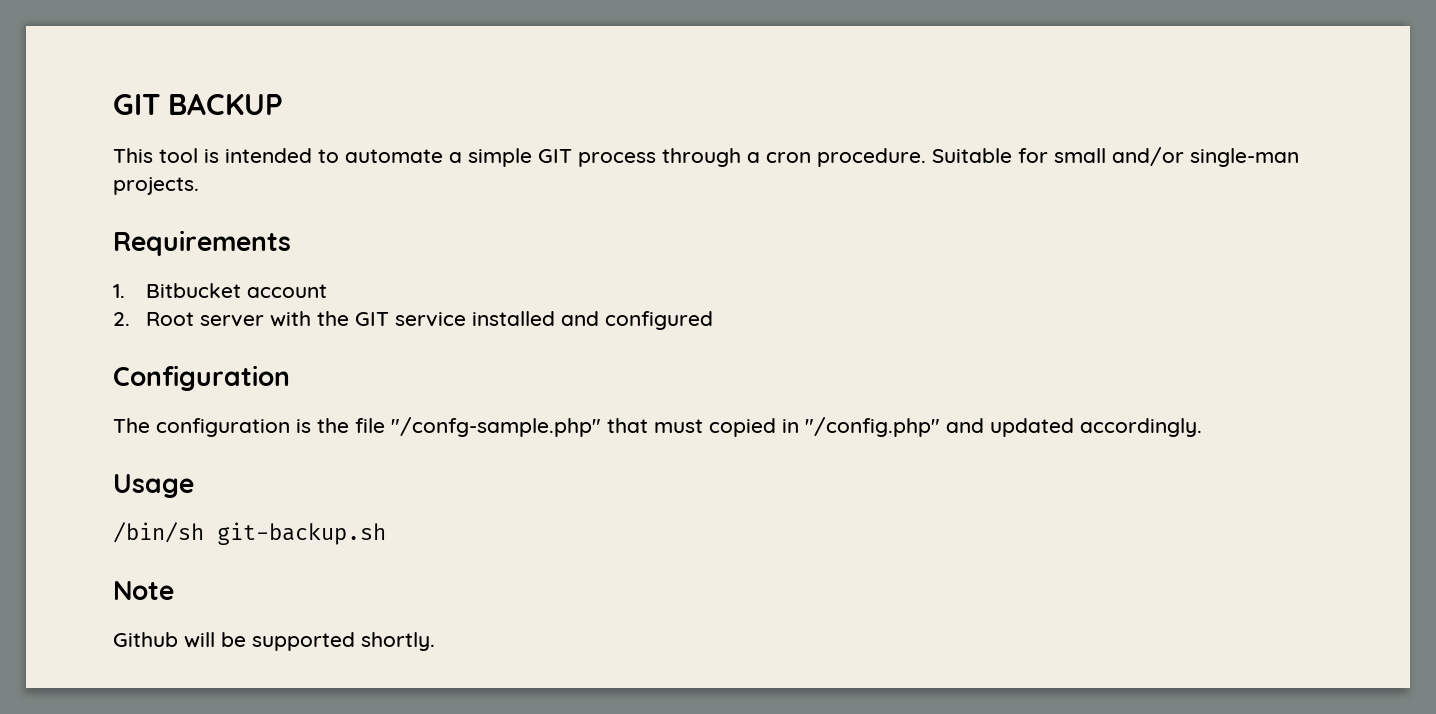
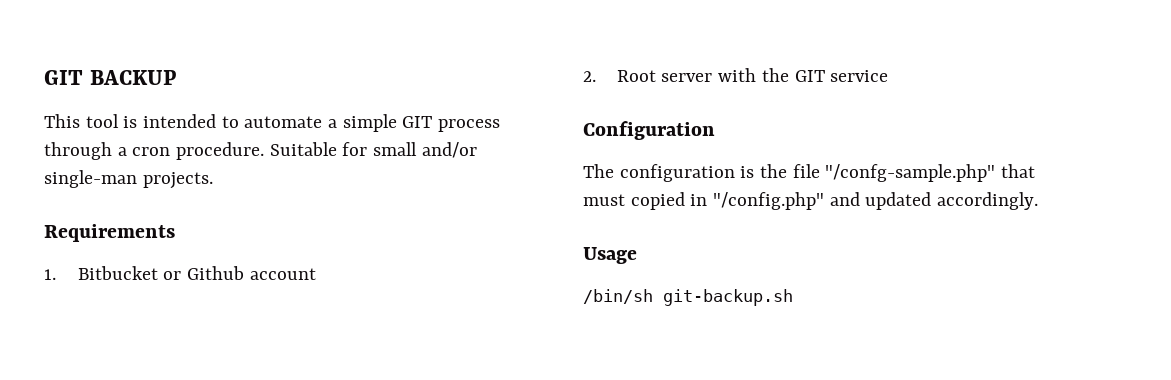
(242, 290) none -> [163,266,245,280] or Github
[472,311,714,330] installed and configured -> (889, 76) none
[113,581,174,600] [113,632,435,651] // Note // Github will be supported shortly. -> (793, 297) none

